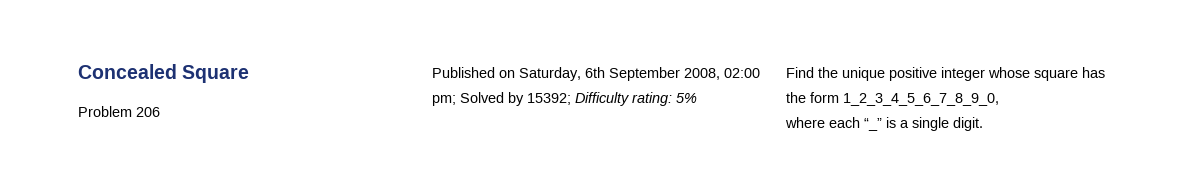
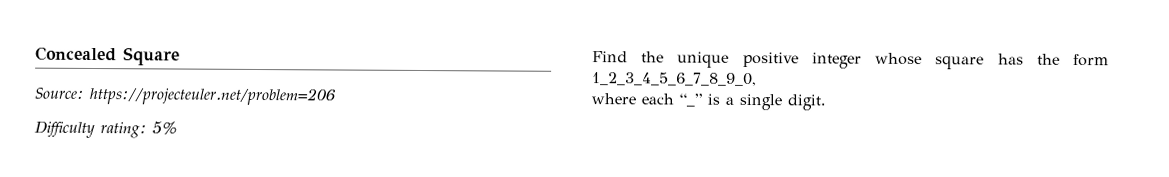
[78,106,160,117] [432,67,760,81] [432,92,571,106] Problem 206 // Published on Saturday, 6th September 2008, 02:00 pm; Solved by 15392; -> [34,86,336,106] Source: https://projecteuler.net/problem=206 //

